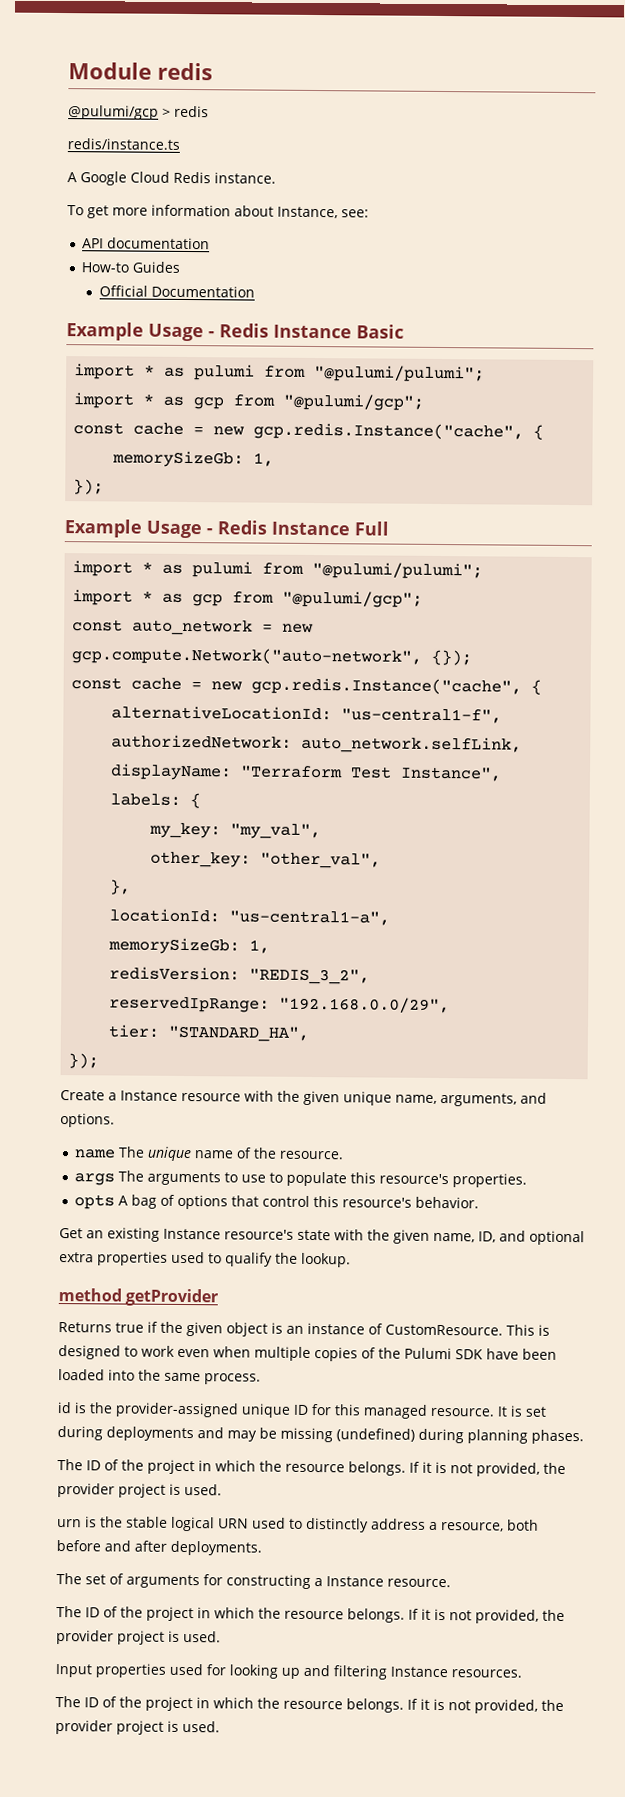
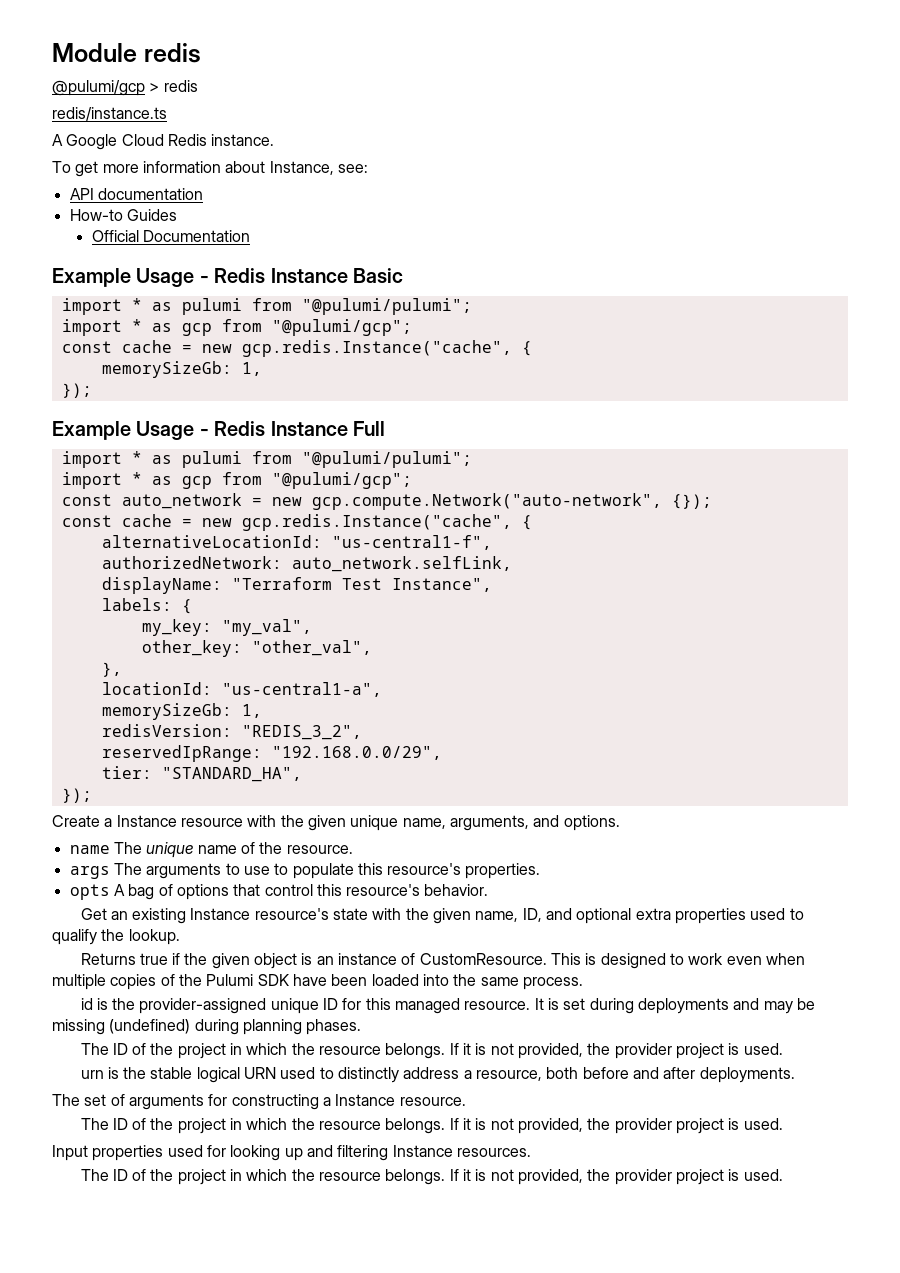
[58,1288,219,1307] // method getProvider -> (180, 937) none

